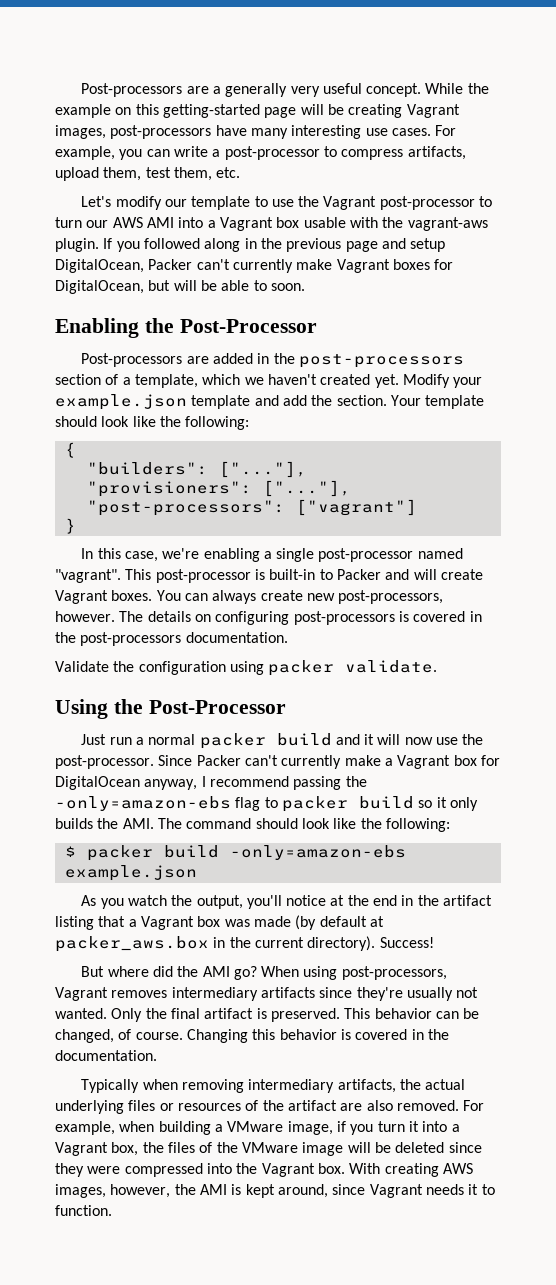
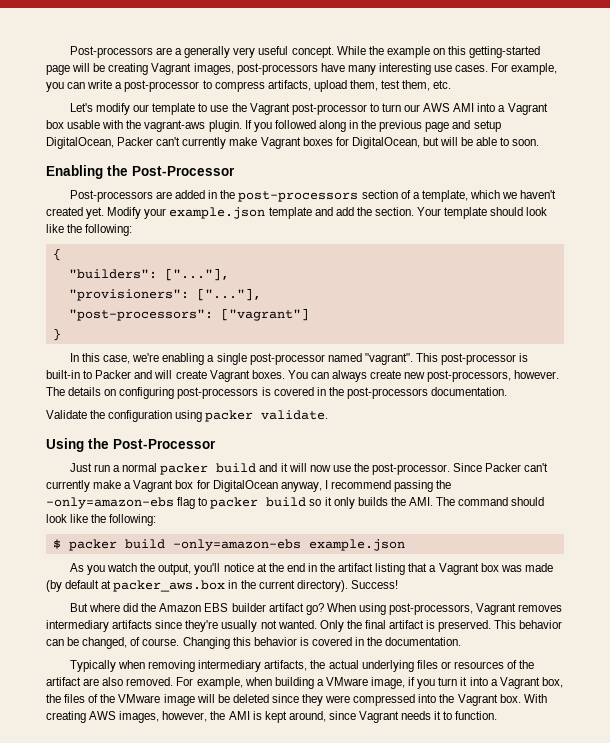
[202,966,230,977] AMI -> [159,603,304,612] Amazon EBS builder artifact

